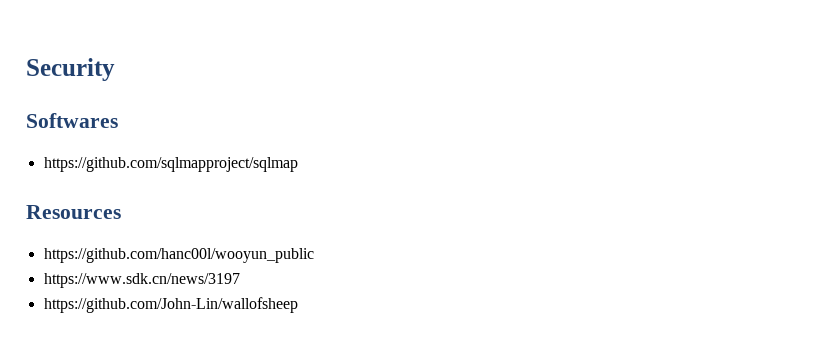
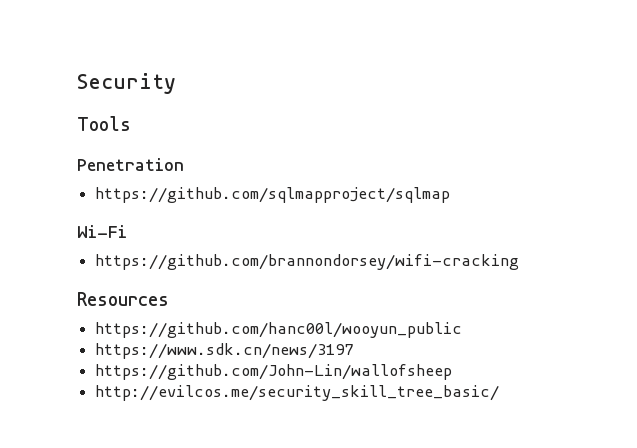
[26,113,118,128] Softwares -> [77,116,131,131] [77,158,184,171] Tools // Penetration
(298, 164) none -> [77,225,127,238] [95,254,520,270] // Wi-Fi // https://github.com/brannondorsey/wifi-cracking
(298, 305) none -> [95,385,500,401] // http://evilcos.me/security_skill_tree_basic/

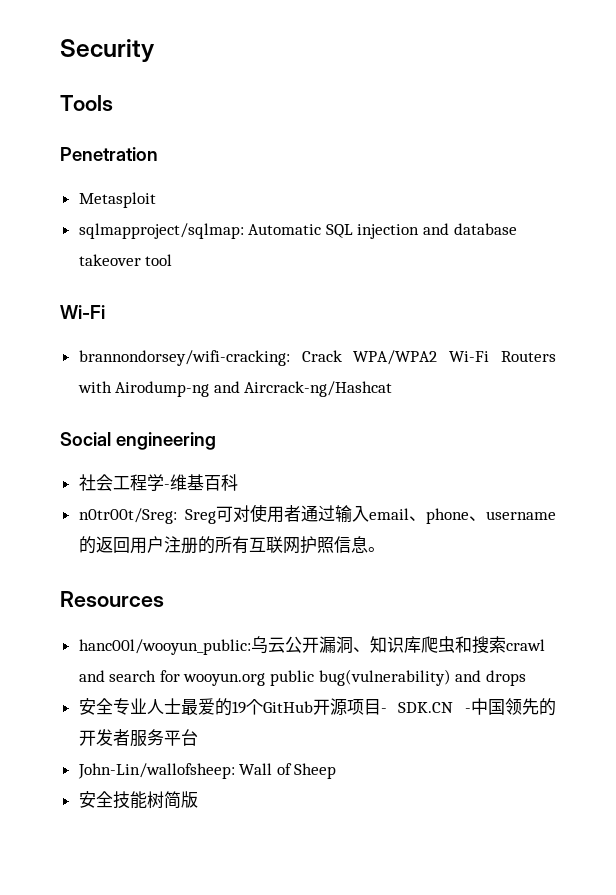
[95,187,451,203] [77,225,127,238] [95,254,520,270] [77,292,169,306] [95,322,463,338] [95,343,354,359] [95,364,453,380] [95,385,500,401] https://github.com/sqlmapproject/sqlmap // Wi-Fi // https://github.com/brannondorsey/wifi-cracking // Resources // https://github.com/hanc00l/wooyun_public // https://www.sdk.cn/news/3197 // https://github.com/John-Lin/wallofsheep // http://evilcos.me/security_skill_tree_basic/ -> [78,192,156,208] [78,223,517,239] [78,254,173,266] [60,305,105,319] [78,350,556,366] [77,381,393,397] [60,432,216,450] [78,474,238,491] [78,504,556,524] [78,536,385,554] [60,591,164,607] [78,636,545,655] [78,669,526,686] [78,698,556,716] [78,729,198,747] [77,763,337,779] [78,791,198,809] Metasploit // sqlmapproject/sqlmap: Automatic SQL injection and database takeover tool // Wi-Fi // brannondorsey/wifi-cracking: Crack WPA/WPA2 Wi-Fi Routers with Airodump-ng and Aircrack-ng/Hashcat // Social engineering // 社会工程学-维基百科 // n0tr00t/Sreg: Sreg可对使用者通过输入email、phone、username的返回用户注册的所有互联网护照信息。 // Resources // hanc00l/wooyun_public:乌云公开漏洞、知识库爬虫和搜索crawl and search for wooyun.org public bug(vulnerability) and drops // 安全专业人士最爱的19个GitHub开源项目- SDK.CN -中国领先的开发者服务平台 // John-Lin/wallofsheep: Wall of Sheep // 安全技能树简版

